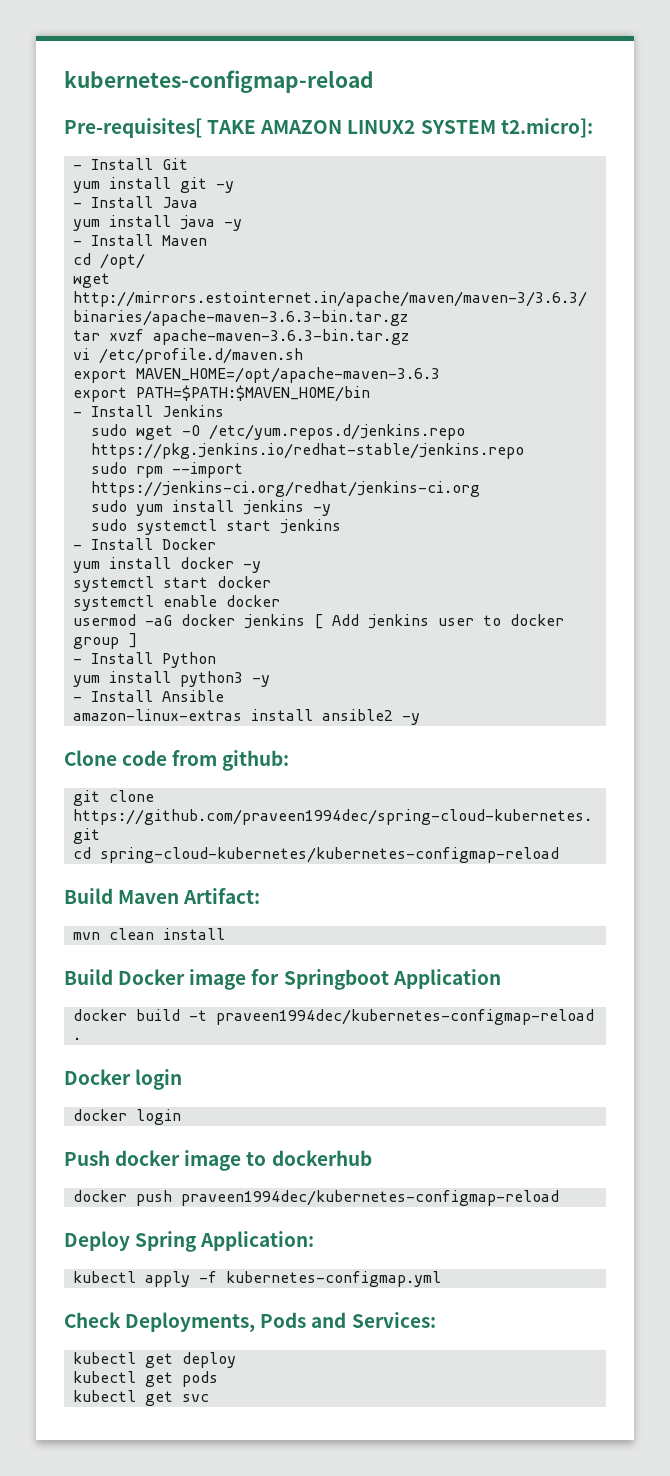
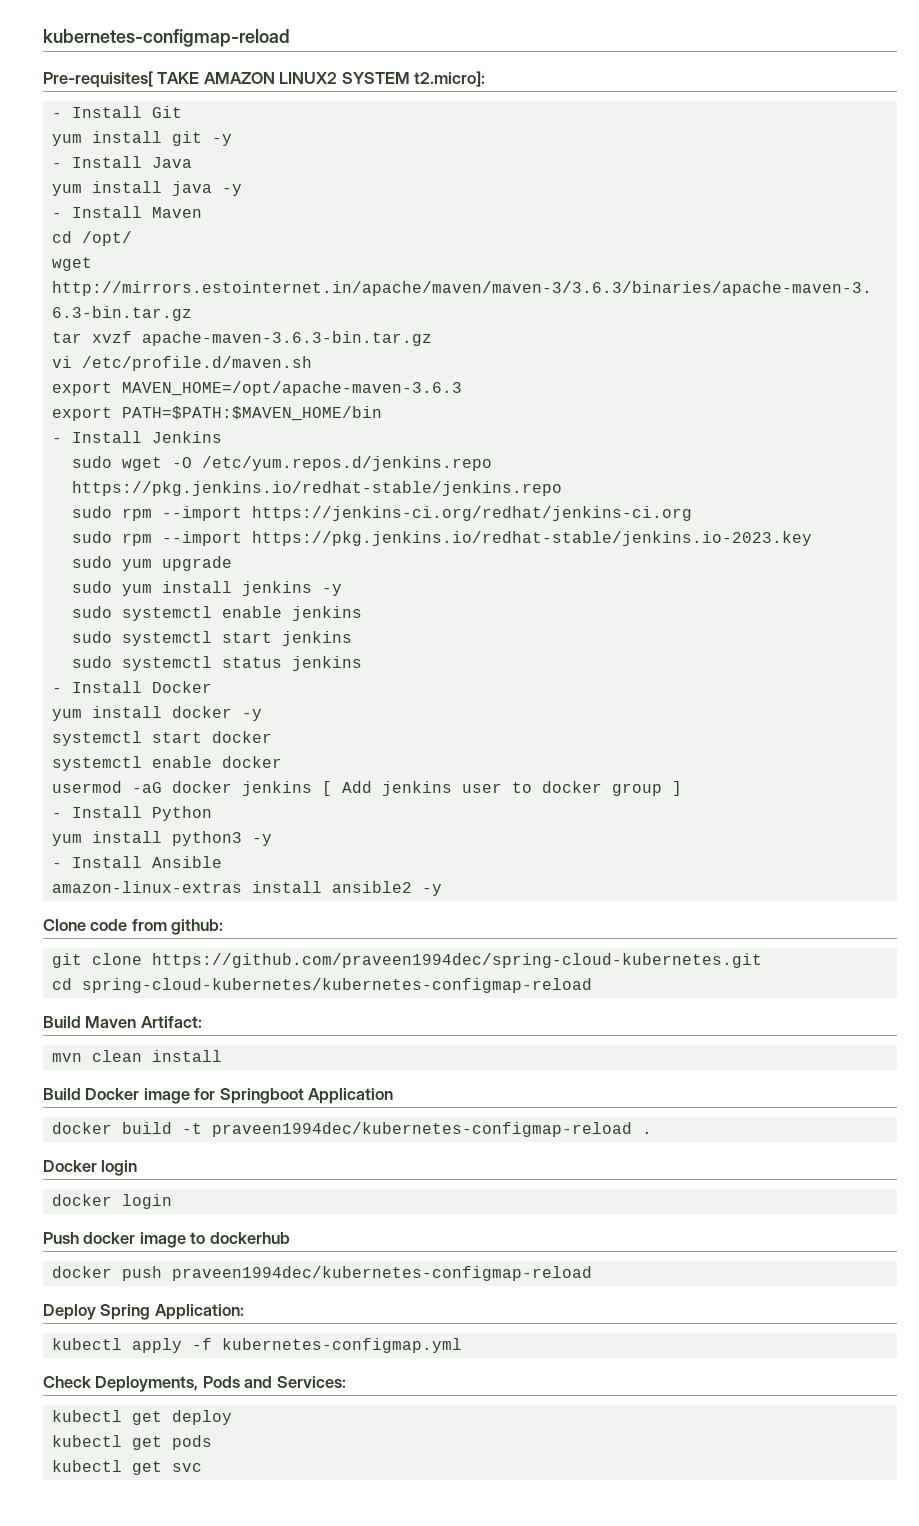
(480, 489) none -> [71,531,812,546] [71,556,232,571] // sudo rpm --import https://pkg.jenkins.io/redhat-stable/jenkins.io-2023.key // sudo yum upgrade
(331, 510) none -> [71,606,362,621] // sudo systemctl enable jenkins
(341, 526) none -> [71,656,362,671] // sudo systemctl status jenkins

